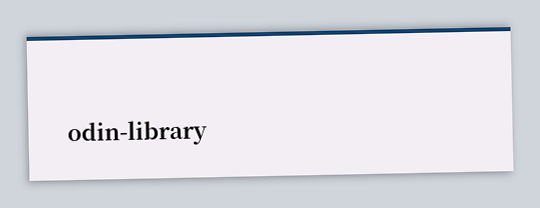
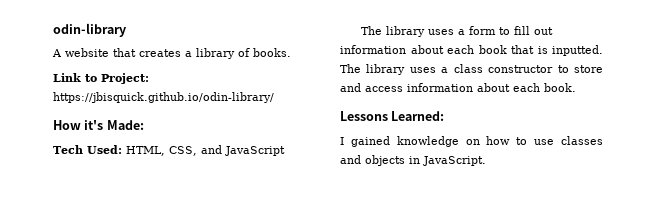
(208, 133) none -> [52,48,291,59] [53,73,149,84] [53,92,274,103] [53,120,144,130] [53,145,285,156] [361,26,554,37] [340,45,603,56] [340,64,603,75] [340,83,576,92] [340,111,445,121] [340,136,603,147] [340,155,486,166] // A website that creates a library of books. // Link to Project: https://jbisquick.github.io/odin-library/ // How it's Made: // Tech Used: HTML, CSS, and JavaScript // The library uses a form to fill out information about each book that is inputted. The library uses a class constructor to store and access information about each book. // Lessons Learned: // I gained knowledge on how to use classes and objects in JavaScript.

